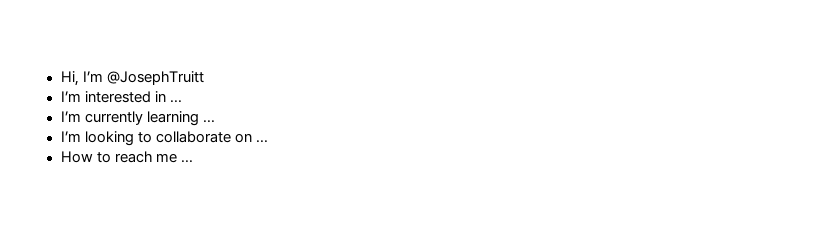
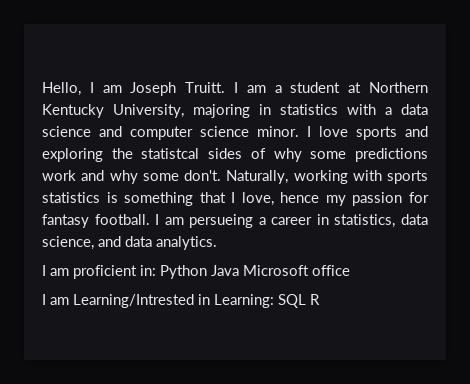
[60,71,204,86] [60,91,182,103] [60,111,215,126] [60,131,268,146] [60,151,193,163] Hi, I’m @JosephTruitt // I’m interested in ... // I’m currently learning ... // I’m looking to collaborate on ... // How to reach me ... -> [42,82,429,96] [42,104,428,118] [42,126,428,140] [42,148,429,162] [42,170,428,184] [42,192,429,206] [42,214,428,228] [42,236,217,250] [42,265,350,279] [42,294,320,308] Hello, I am Joseph Truitt. I am a student at Northern Kentucky University, majoring in statistics with a data science and computer science minor. I love sports and exploring the statistcal sides of why some predictions work and why some don't. Naturally, working with sports statistics is something that I love, hence my passion for fantasy football. I am persueing a career in statistics, data science, and data analytics. // I am proficient in: Python Java Microsoft office // I am Learning/Intrested in Learning: SQL R

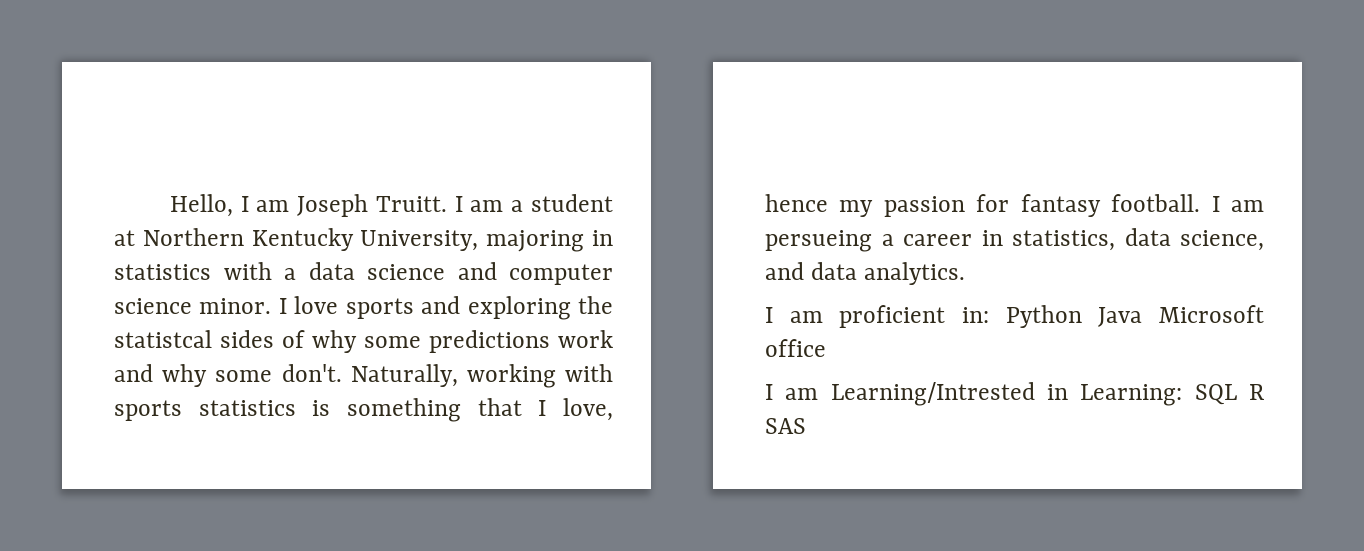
(320, 299) none -> [765,418,806,434] SAS

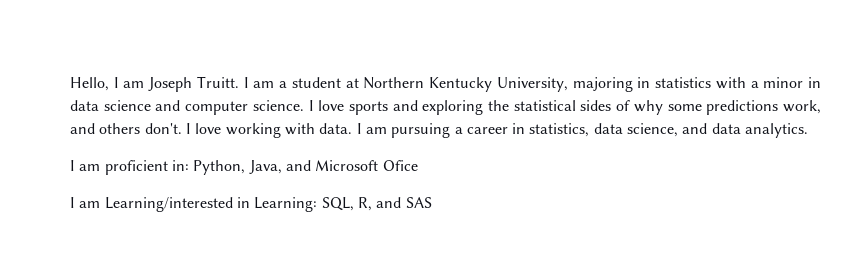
(296, 274) none -> [763,77,821,88] minor in
[114,298,272,314] science minor. -> [252,100,304,111] science.
[114,330,212,348] statistcal -> [513,100,576,111] statistical
[558,330,613,348] [114,364,613,388] [114,398,613,422] [765,194,1264,217] [765,230,872,252] work and why some don't. Naturally, working with sports statistics is something that I love, hence my passion for fantasy football. I am persueing -> [783,100,822,114] [70,123,451,138] work, and others don't. I love working with data. I am pursuing
[1005,305,1264,328] [765,339,826,357] [765,382,1035,406] Python Java Microsoft office // I am Learning/Intrested -> [193,160,418,175] [70,197,233,212] Python, Java, and Microsoft Ofice // I am Learning/interested
[1194,384,1264,405] SQL R -> [321,197,402,211] SQL, R, and

